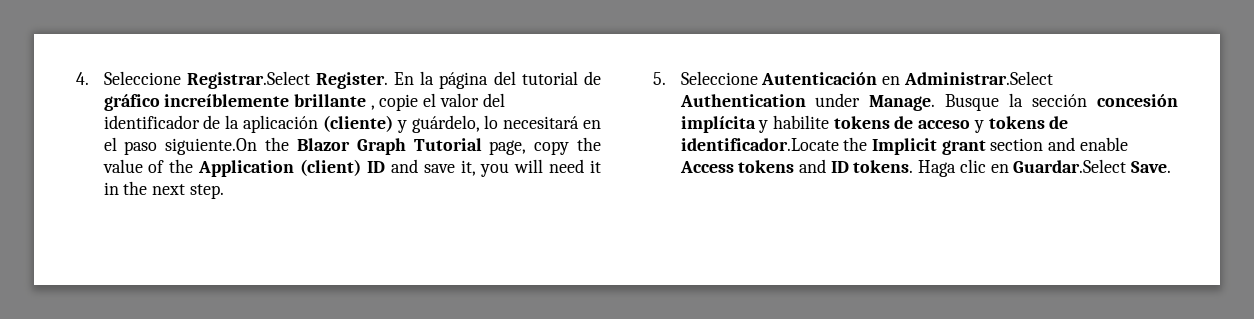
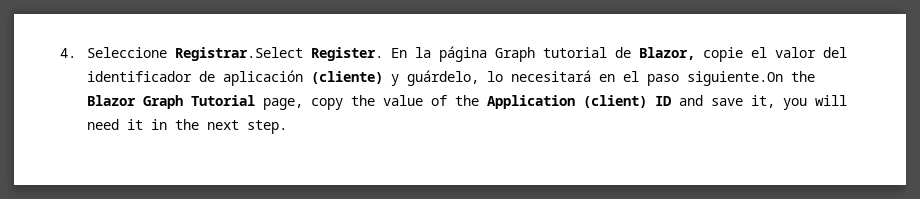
[493,71,516,85] del -> [494,47,535,62] Graph
[103,94,375,111] gráfico increíblemente brillante , -> [638,47,695,60] Blazor,
[225,115,240,129] la -> (215, 76) none
[653,71,1053,85] [679,93,1178,111] [680,115,1069,133] [680,137,1128,155] [679,159,1172,177] // 5. Seleccione Autenticación en Administrar.Select Authentication under Manage. Busque la sección concesión implícita y habilite tokens de acceso y tokens de identificador.Locate the Implicit grant section and enable Access tokens and ID tokens. Haga clic en Guardar.Select Save. -> (287, 127) none

